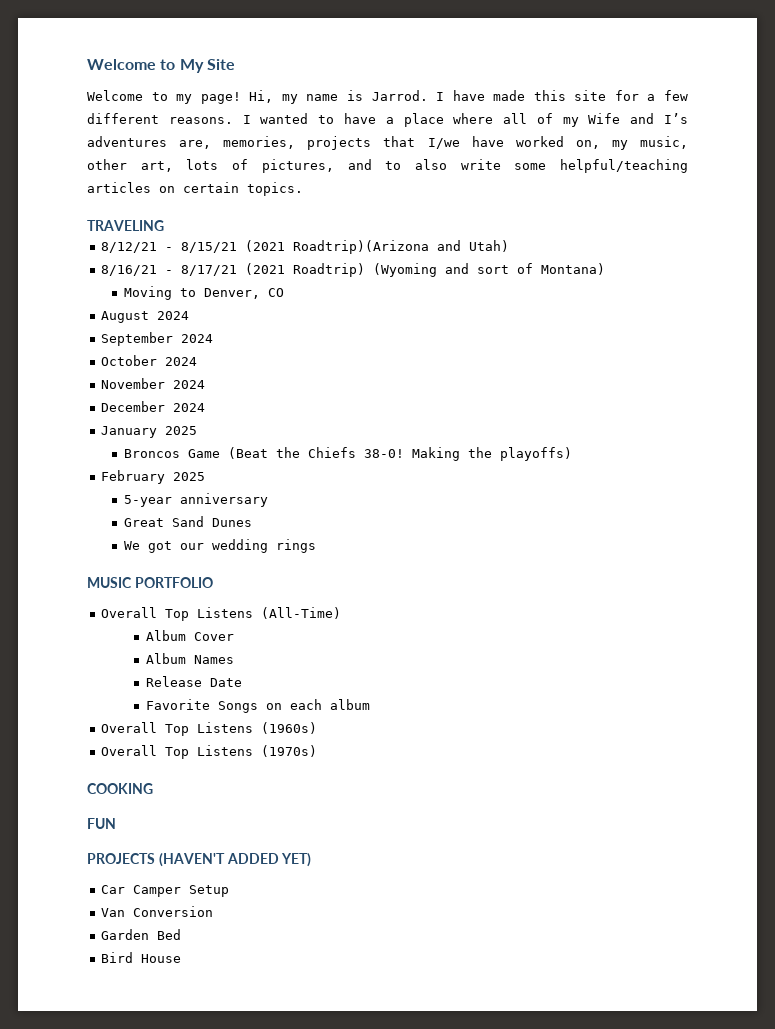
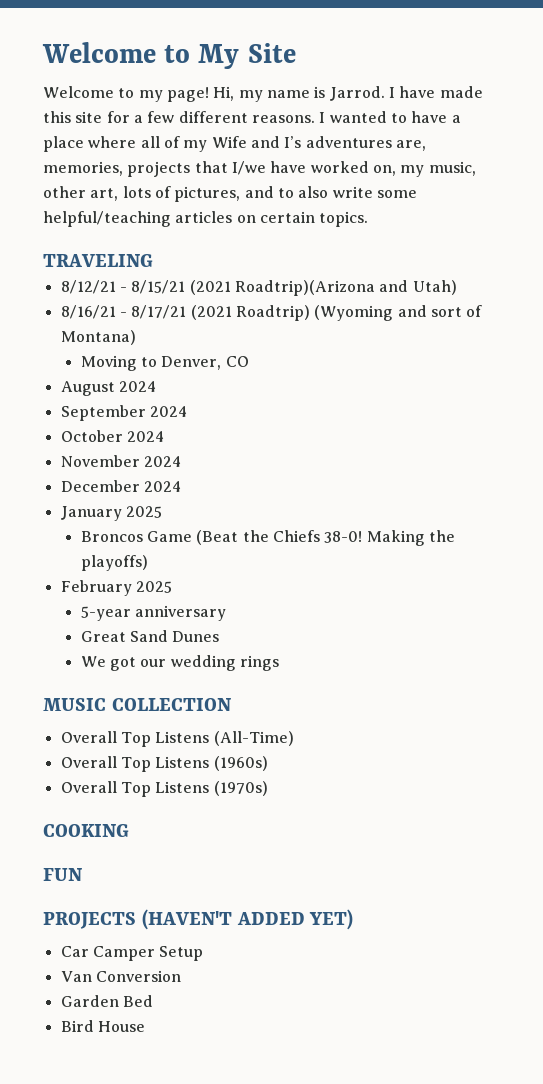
[134,577,213,588] PORTFOLIO -> [111,698,231,711] COLLECTION
[146,630,235,641] [146,653,235,664] [146,676,243,687] [146,699,371,713] // Album Cover // Album Names // Release Date // Favorite Songs on each album -> (294, 738) none

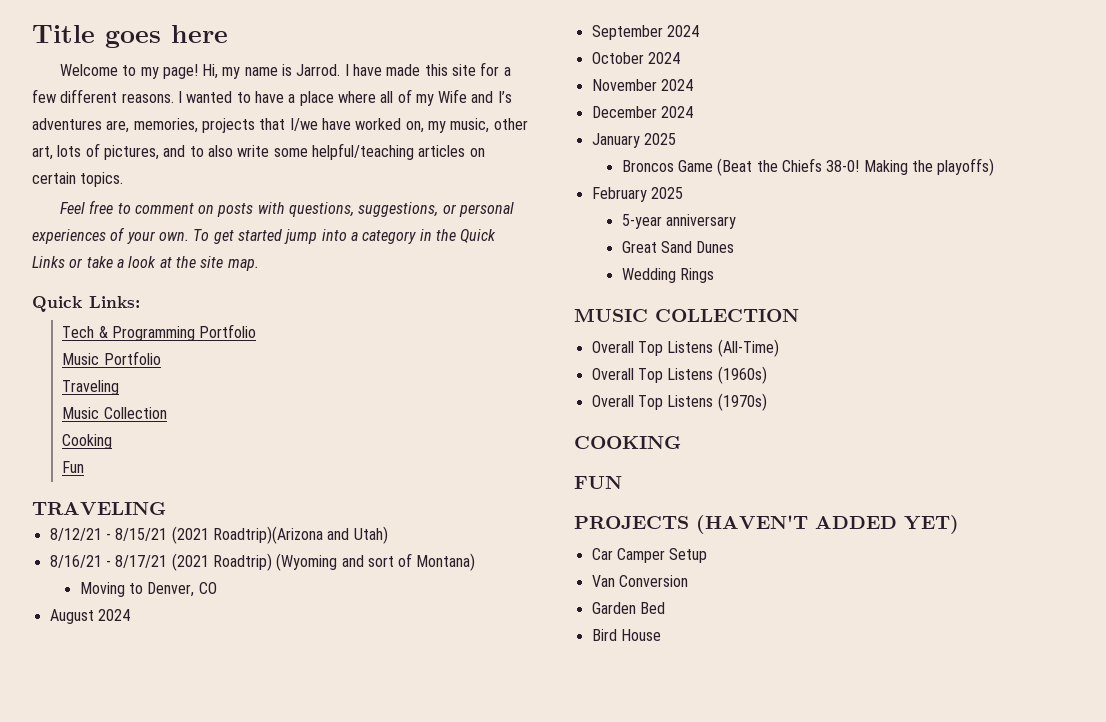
[42,42,296,69] Welcome to My Site -> [32,25,228,48] Title goes here
(369, 219) none -> [59,200,515,217] [32,227,497,244] [32,256,259,271] [32,296,140,312] [62,324,257,341] [62,351,161,365] [62,380,120,395] [62,407,167,419] [62,434,113,449] [62,461,85,473] // Feel free to comment on posts with questions, suggestions, or personal experiences of your own. To get started jump into a category in the Quick Links or take a look at the site map. // Quick Links: // Tech & Programming Portfolio // Music Portfolio // Traveling // Music Collection // Cooking // Fun
[80,655,279,671] We got our wedding rings -> [621,268,715,283] Wedding Rings

